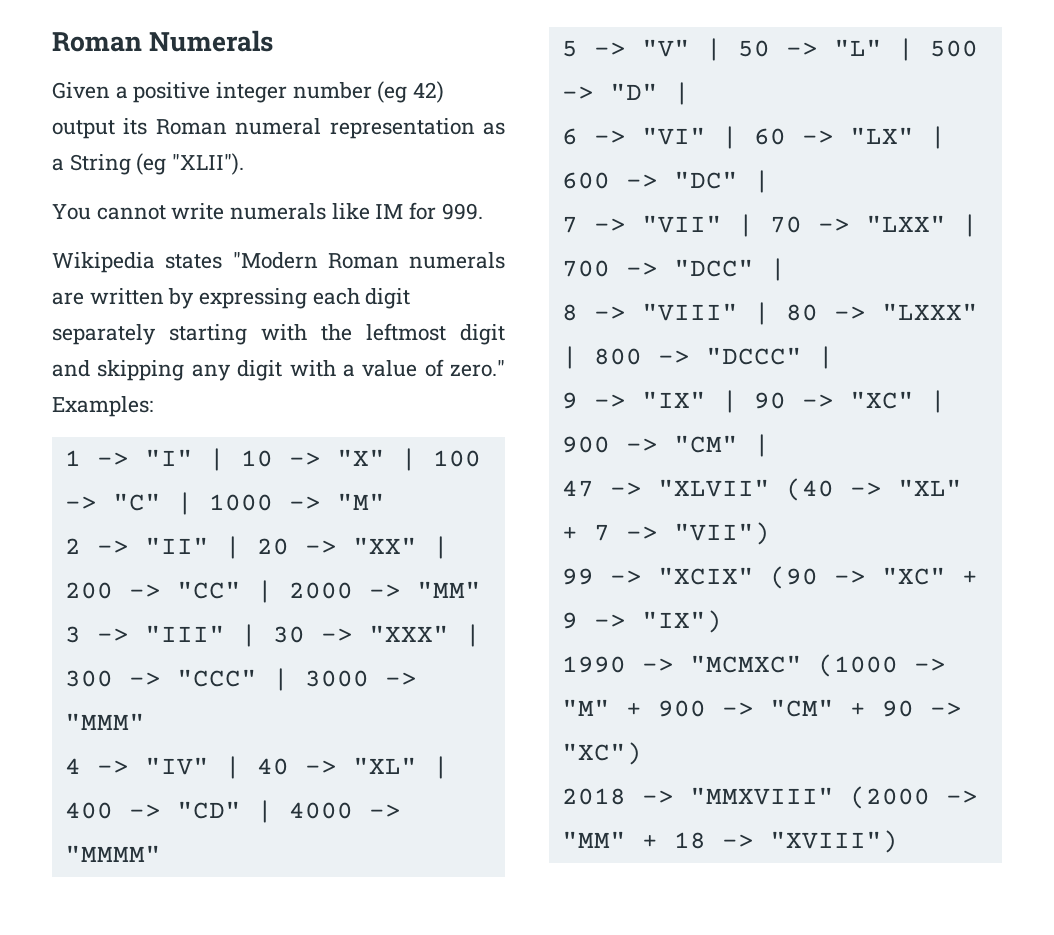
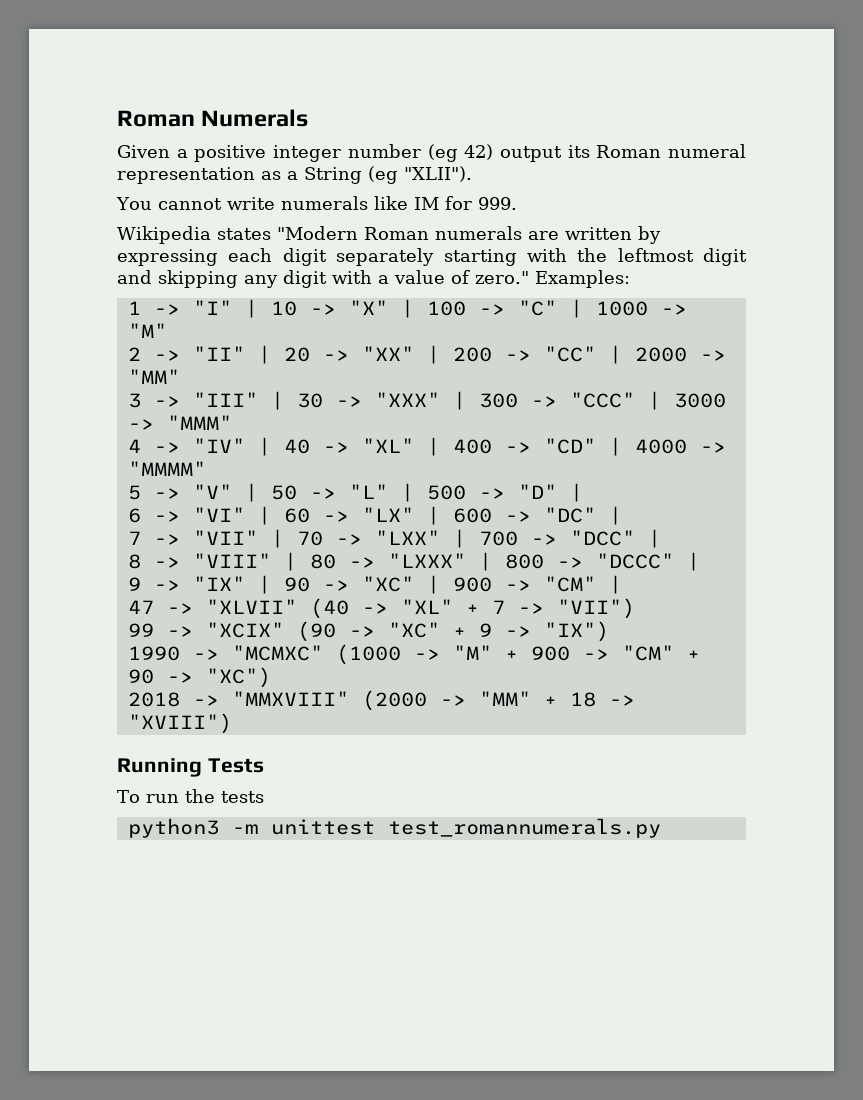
(898, 841) none -> [117,758,264,777] [117,789,264,803] [127,818,661,838] // Running Tests // To run the tests // python3 -m unittest test_romannumerals.py

